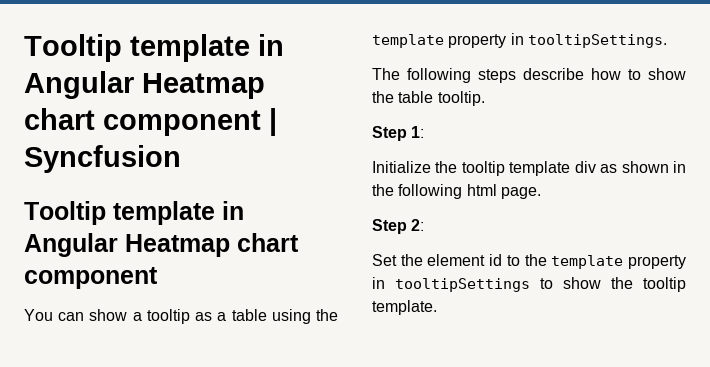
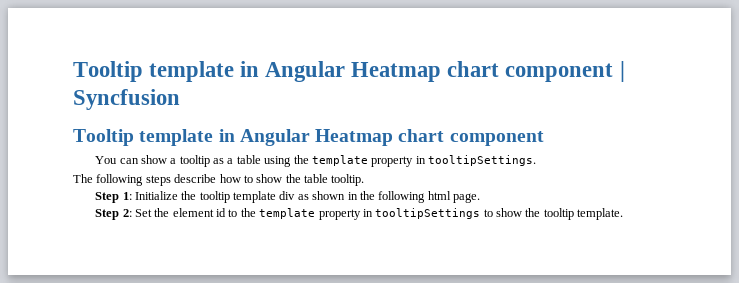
(425, 132) // -> (132, 196) none
(425, 225) // -> (132, 213) none

